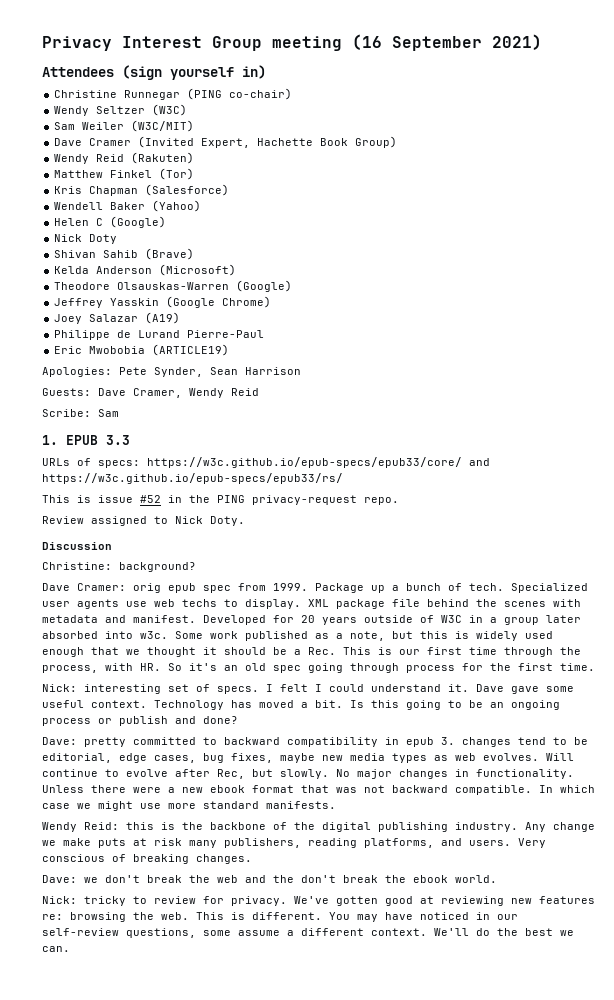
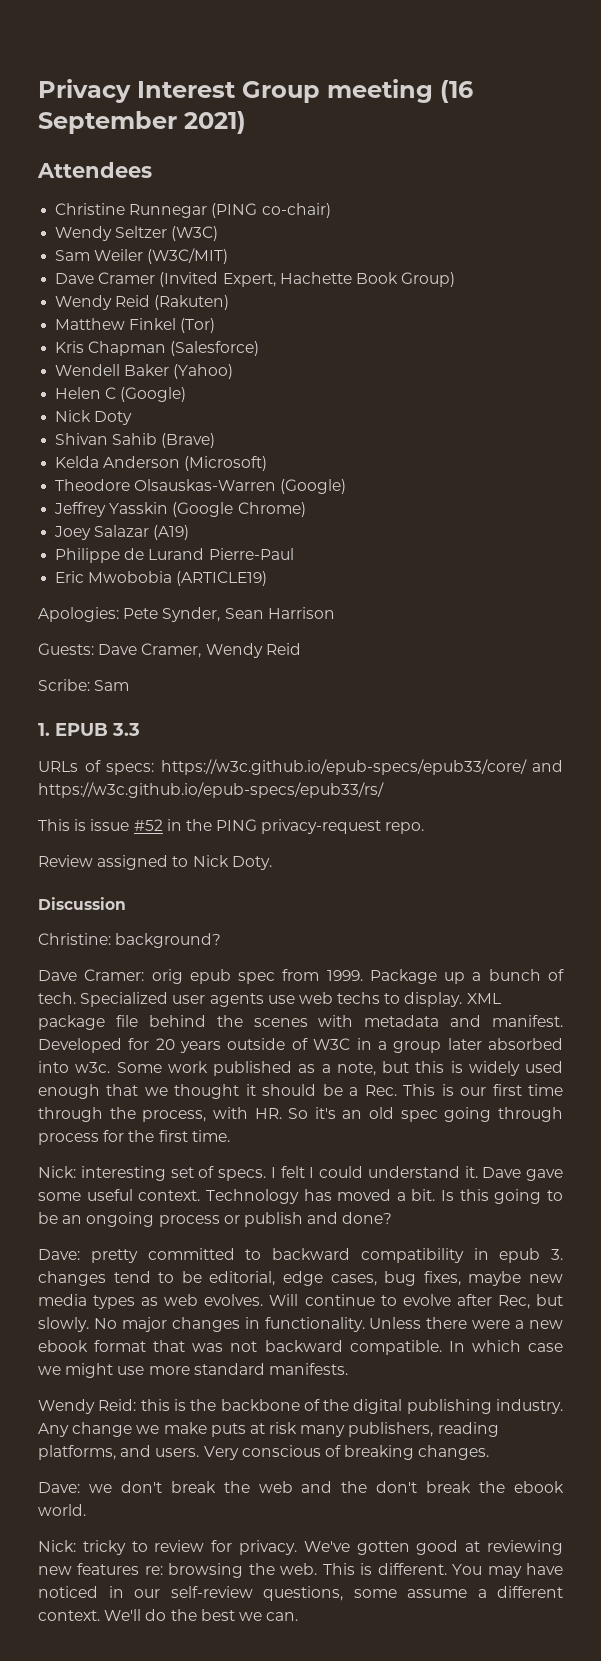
[122,65,266,80] (sign yourself in) -> (152, 170) none

